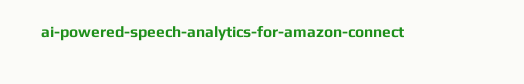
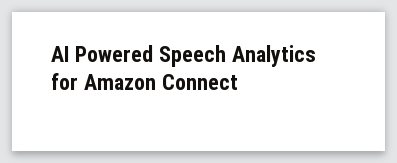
[41,26,404,41] ai-powered-speech-analytics-for-amazon-connect -> [51,45,316,67] [51,73,238,90] AI Powered Speech Analytics for Amazon Connect

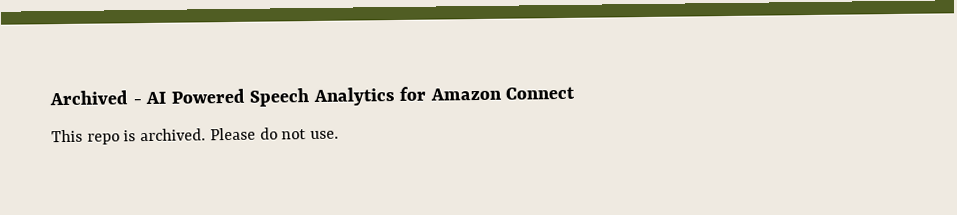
(51, 54) none -> [49,90,142,106] Archived -
(238, 82) none -> [51,127,340,145] // This repo is archived. Please do not use.

